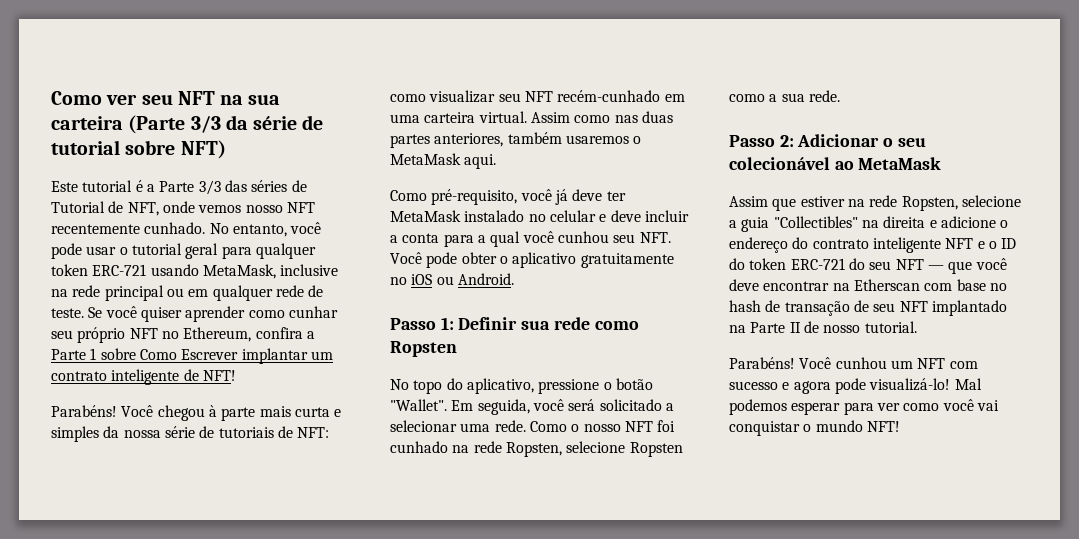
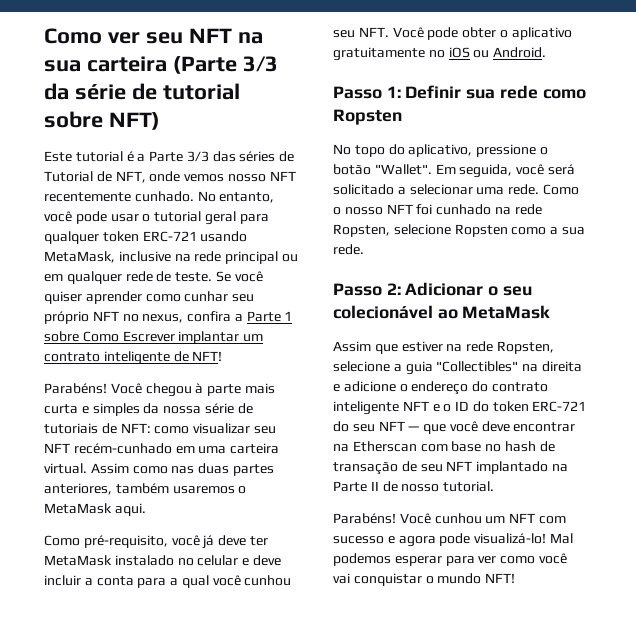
[183,327,252,342] Ethereum, -> [142,314,184,323] nexus,

